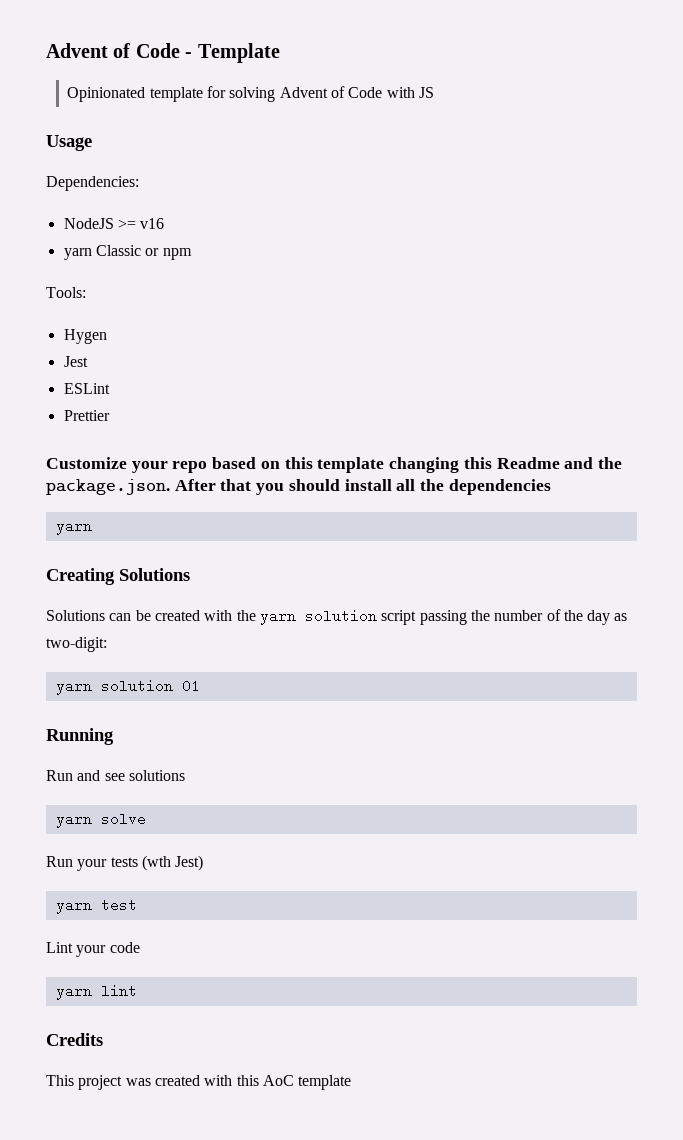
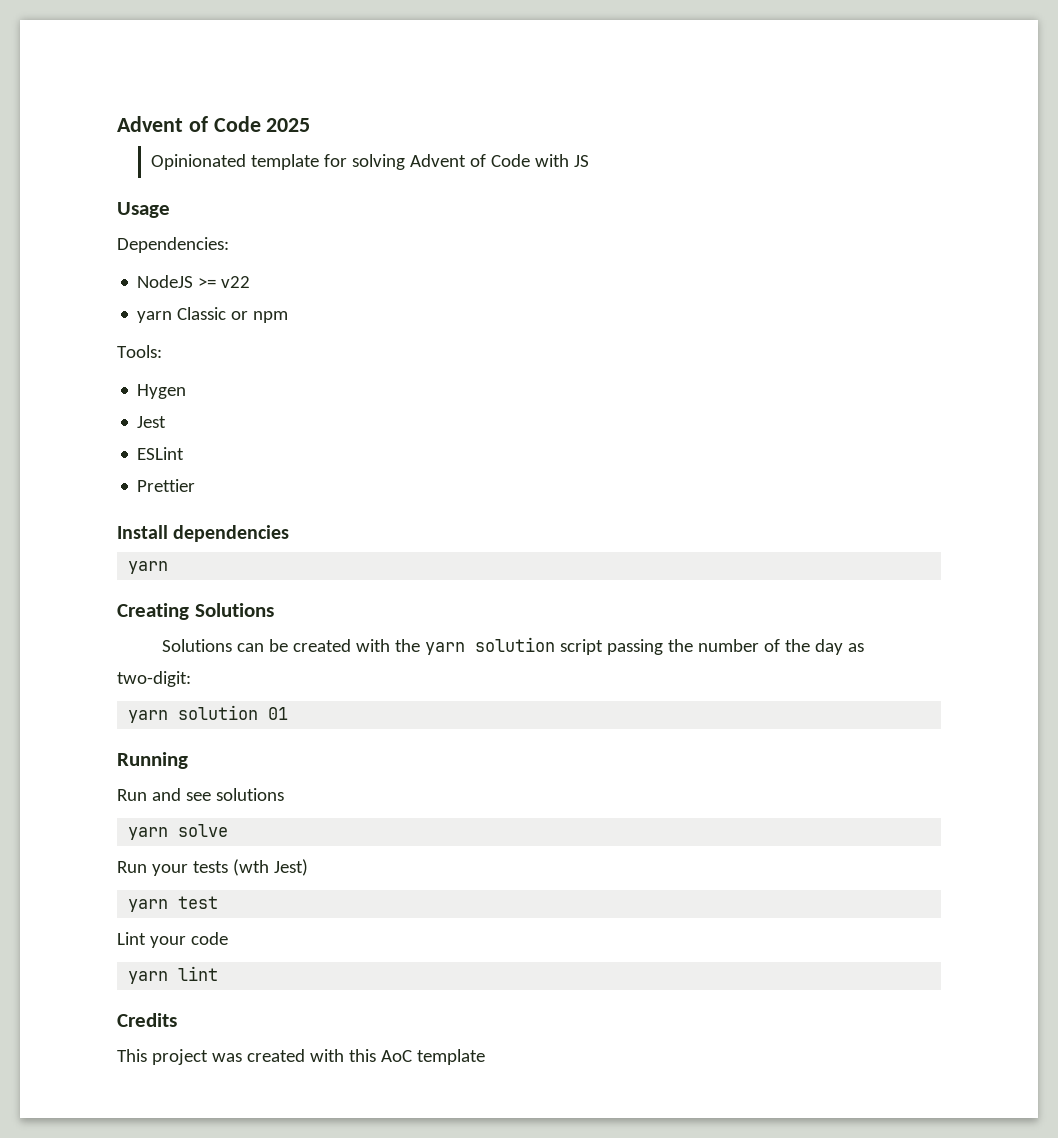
[46,43,280,63] Advent of Code - Template -> [117,116,311,132] Advent of Code 2025
[140,218,165,229] v16 -> [221,276,251,288] v22
[46,457,622,473] [46,479,445,495] Customize your repo based on this template changing this Readme and the package.json. After that you should install all the -> [117,525,168,539] Install

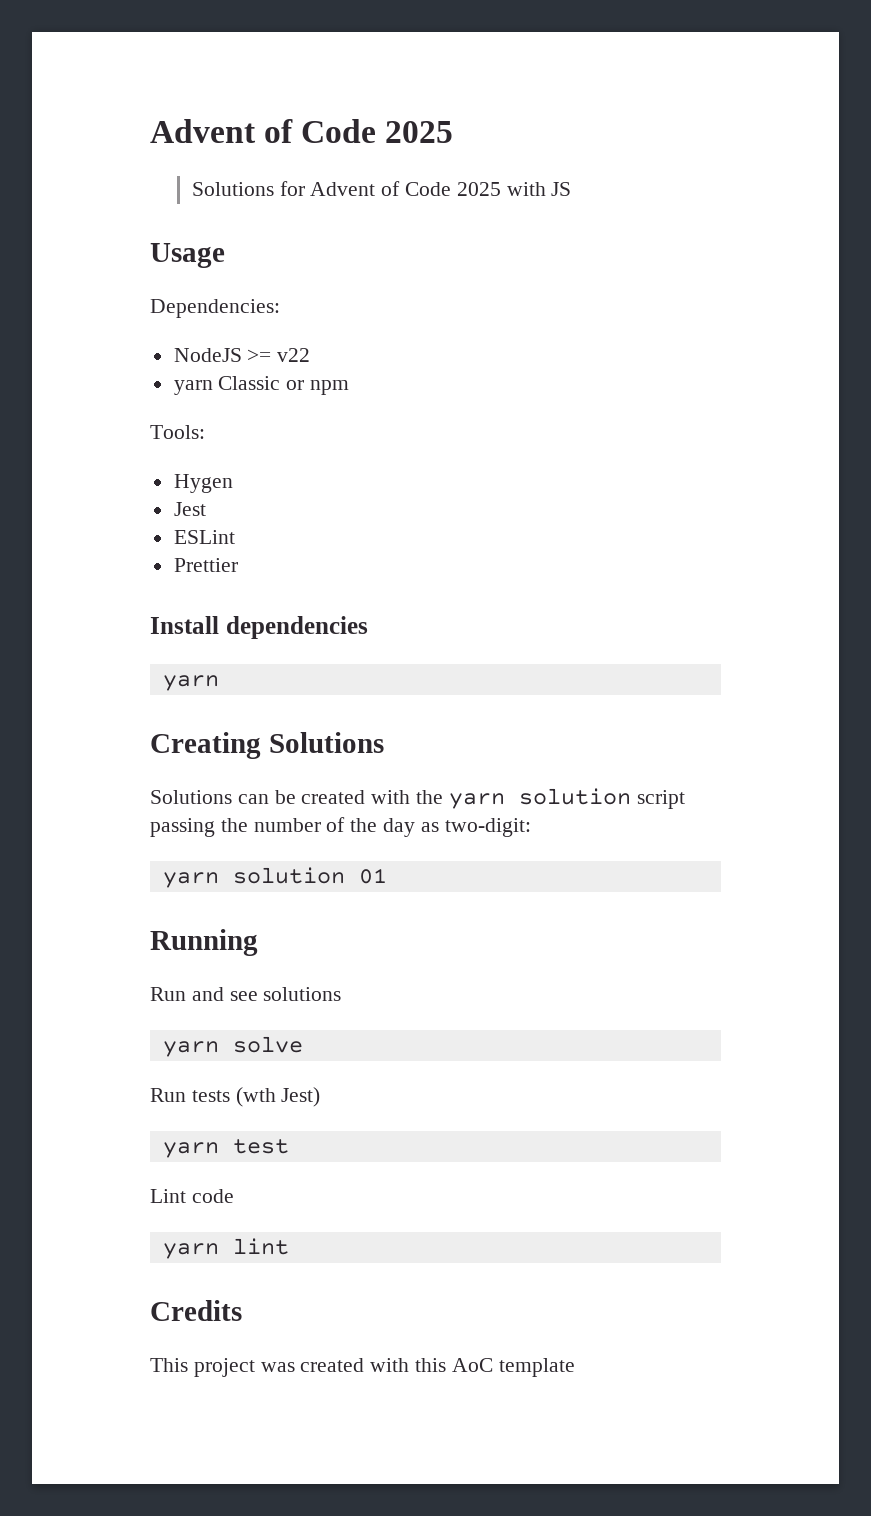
[150,154,530,170] Opinionated template for solving Advent of Code -> [191,181,501,196] Solutions for Advent of Code 2025
[151,864,188,876] your -> (186, 1095) none
[149,936,186,948] your -> (186, 1196) none

